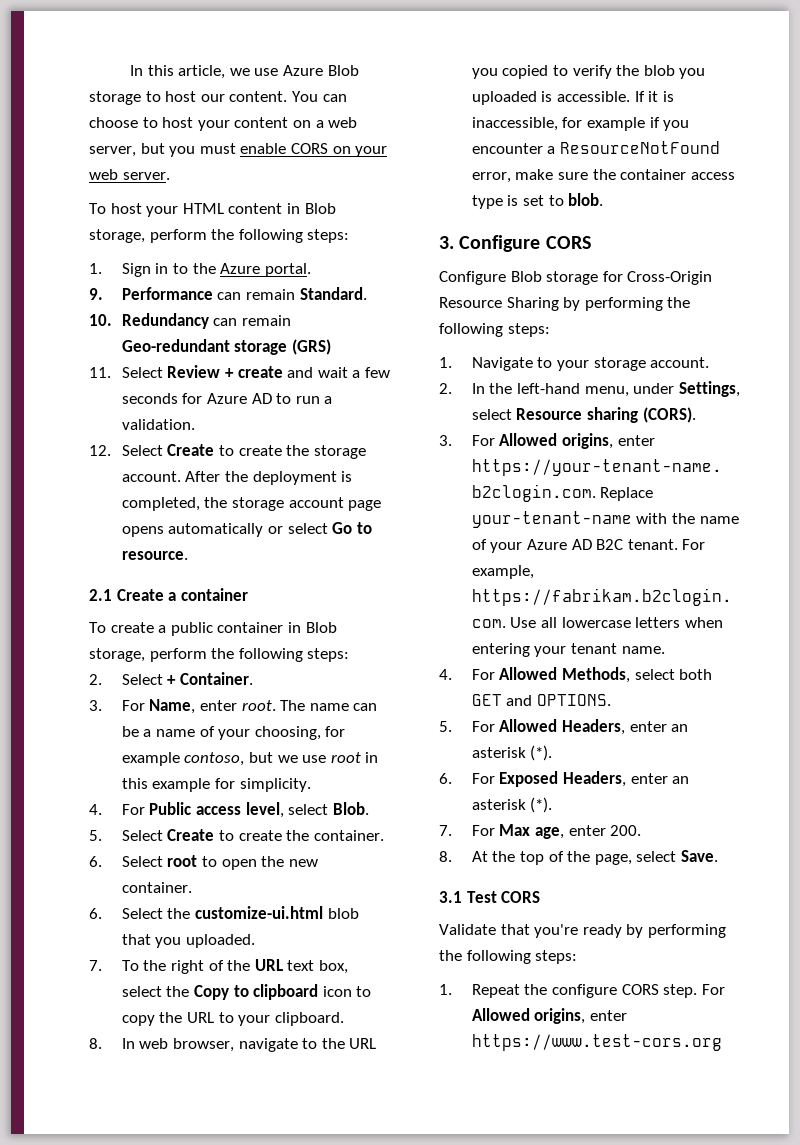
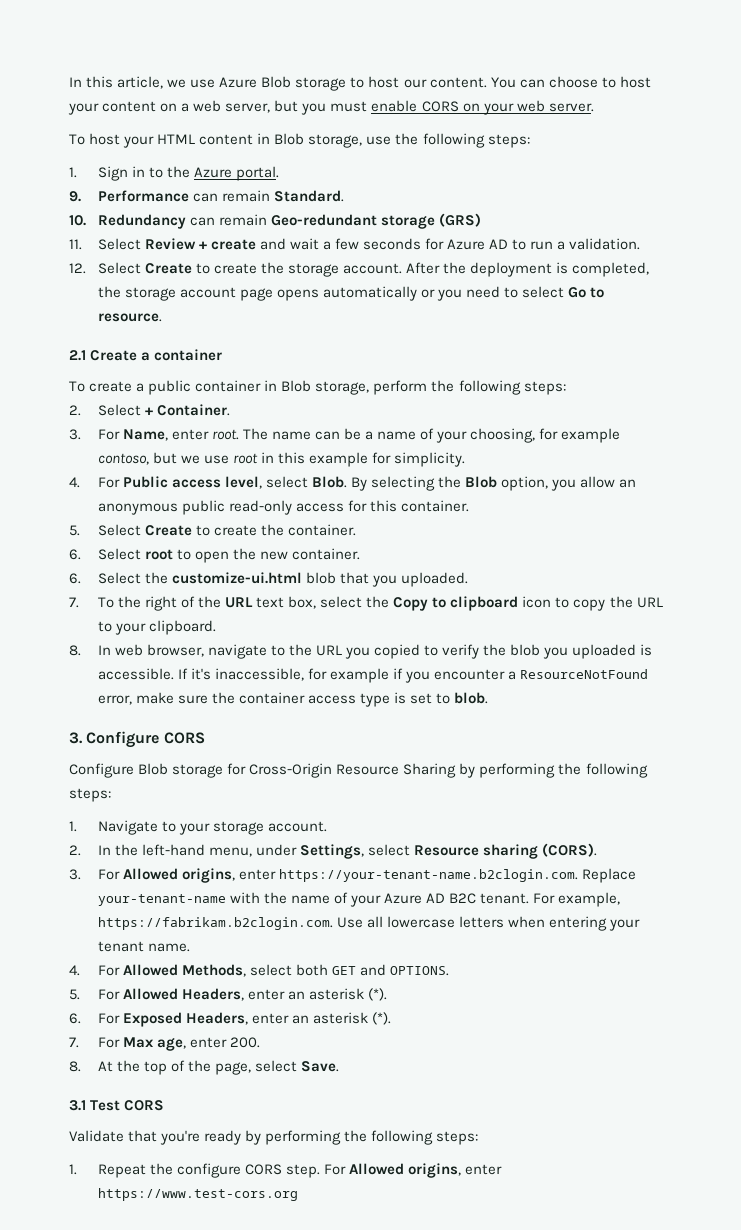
[149,229,207,243] perform -> [366,136,392,145] use
(284, 530) none -> [437,286,519,301] you need to
(369, 808) none -> [351,476,637,491] [97,500,470,515] By selecting the Blob option, you allow an anonymous public read-only access for this container.
[648,91,674,102] it is -> [190,668,211,680] it's

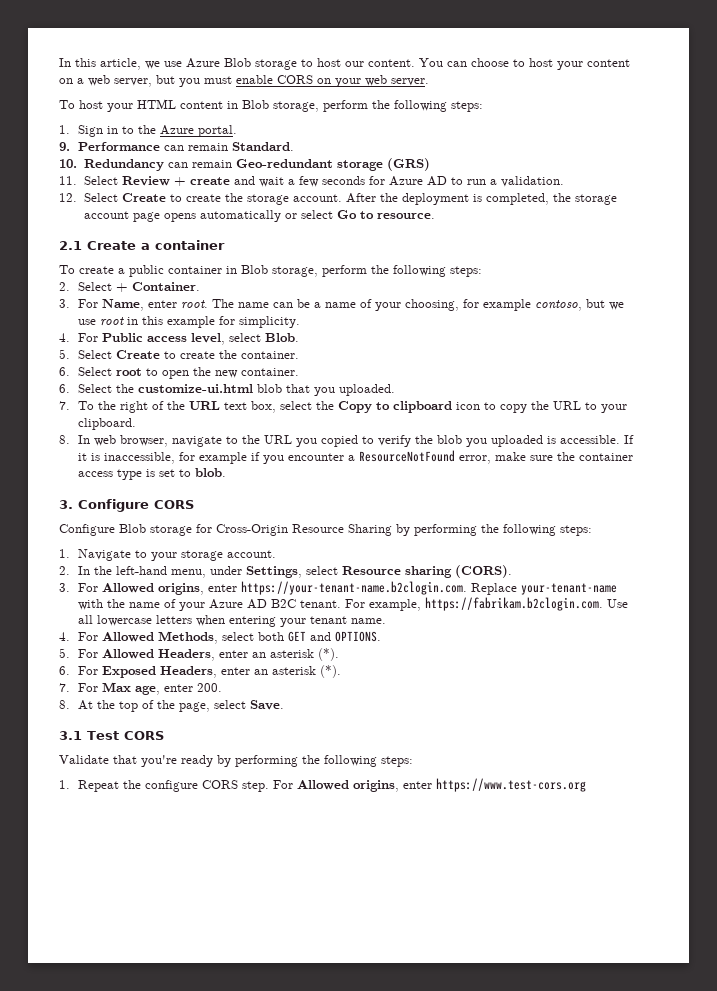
[366,136,392,145] use -> [323,100,368,112] perform
[437,286,519,301] you need to -> (297, 216) none
[351,476,637,491] [97,500,470,515] By selecting the Blob option, you allow an anonymous public read-only access for this container. -> (300, 337) none
[190,668,211,680] it's -> [78,453,101,461] it is

